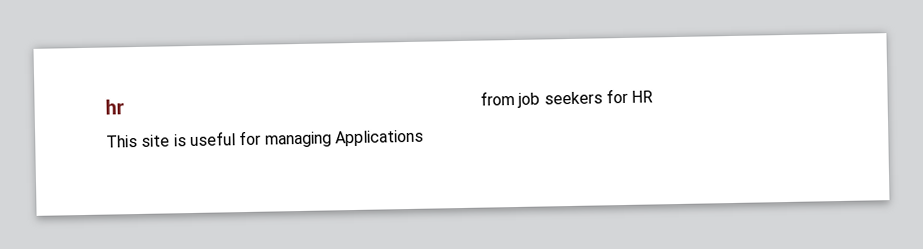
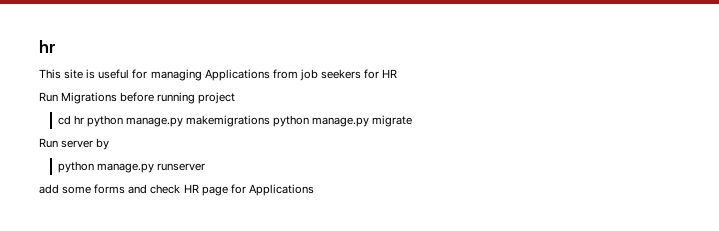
(654, 96) none -> [39,92,236,104] [57,115,413,127] [39,138,110,150] [57,161,205,173] [39,184,314,196] // Run Migrations before running project // cd hr python manage.py makemigrations python manage.py migrate // Run server by // python manage.py runserver // add some forms and check HR page for Applications

